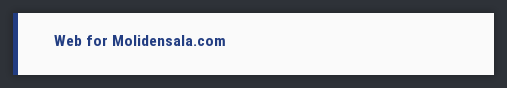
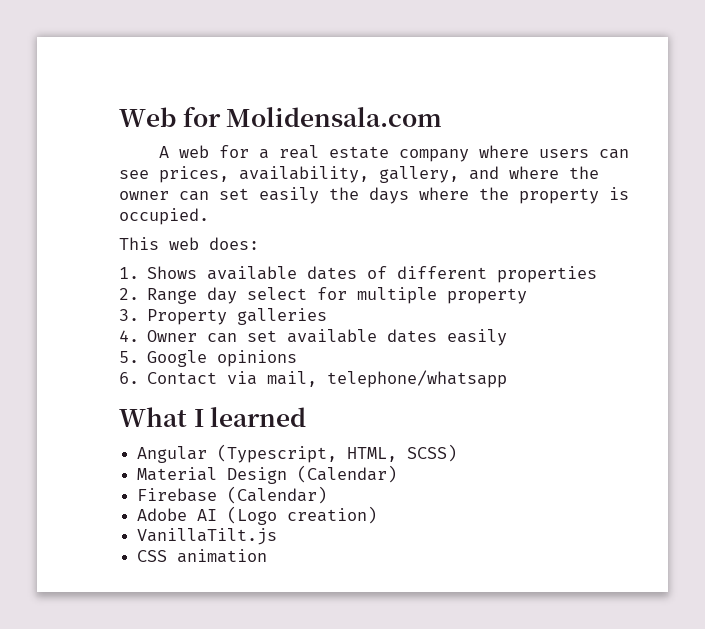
(227, 40) none -> [159,145,630,162] [119,166,599,183] [119,187,629,204] [119,208,209,225] [119,237,259,250] [119,266,598,283] [119,287,528,304] [119,308,328,325] [119,329,508,346] [119,350,298,367] [119,370,508,388] [119,407,307,427] [137,444,458,463] [137,465,398,484] [137,486,328,504] [137,506,378,525] [137,528,278,545] [137,549,268,563] // A web for a real estate company where users can see prices, availability, gallery, and where the owner can set easily the days where the property is occupied. // This web does: // 1. Shows available dates of different properties // 2. Range day select for multiple property // 3. Property galleries // 4. Owner can set available dates easily // 5. Google opinions // 6. Contact via mail, telephone/whatsapp // What I learned // Angular (Typescript, HTML, SCSS) // Material Design (Calendar) // Firebase (Calendar) // Adobe AI (Logo creation) // VanillaTilt.js // CSS animation

